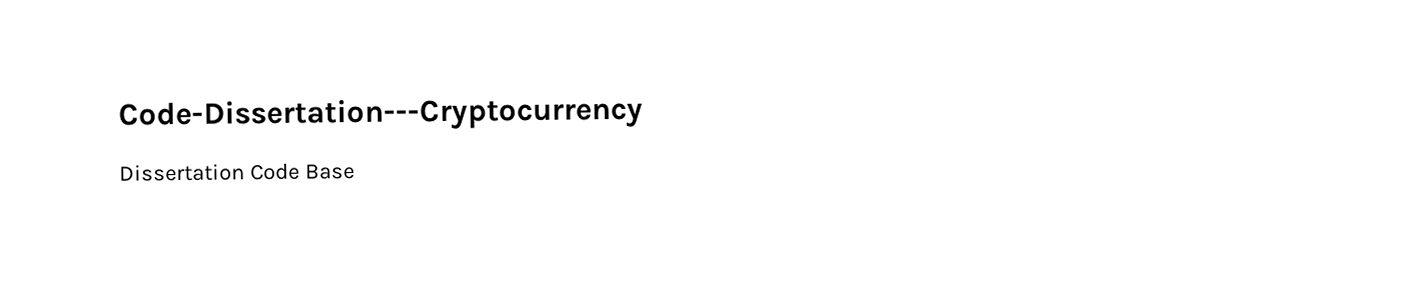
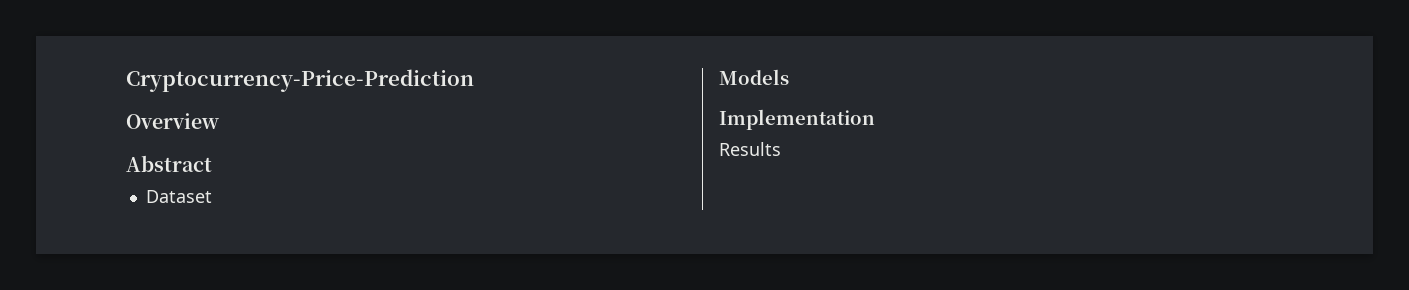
[118,95,643,133] [119,163,355,182] Code-Dissertation---Cryptocurrency // Dissertation Code Base -> [126,69,474,92] [126,113,219,129] [126,155,212,172] [145,190,212,203] [719,69,789,85] [719,109,875,130] [719,142,781,156] Cryptocurrency-Price-Prediction // Overview // Abstract // Dataset // Models // Implementation // Results

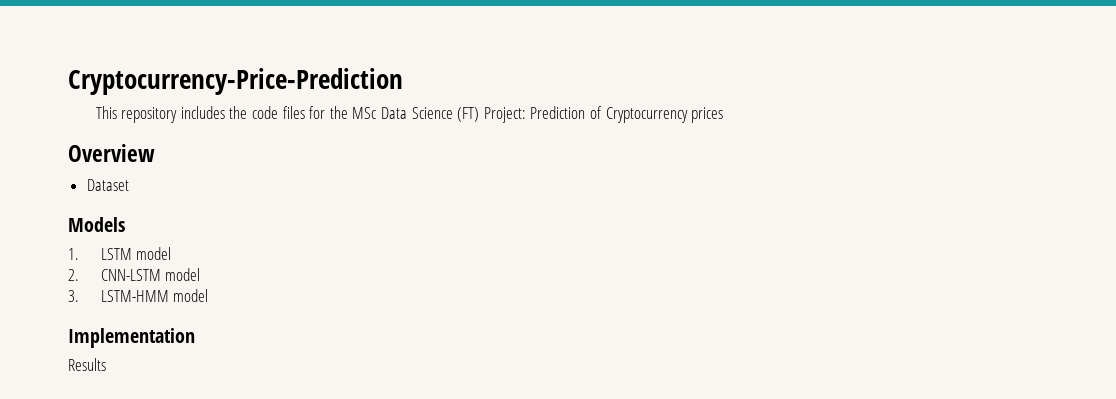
(474, 80) none -> [95,106,724,123] // This repository includes the code files for the MSc Data Science (FT) Project: Prediction of Cryptocurrency prices
[126,155,212,172] // Abstract -> (155, 153) none
(789, 77) none -> [68,247,172,260] [68,268,201,281] [68,289,209,302] // 1. LSTM model // 2. CNN-LSTM model // 3. LSTM-HMM model

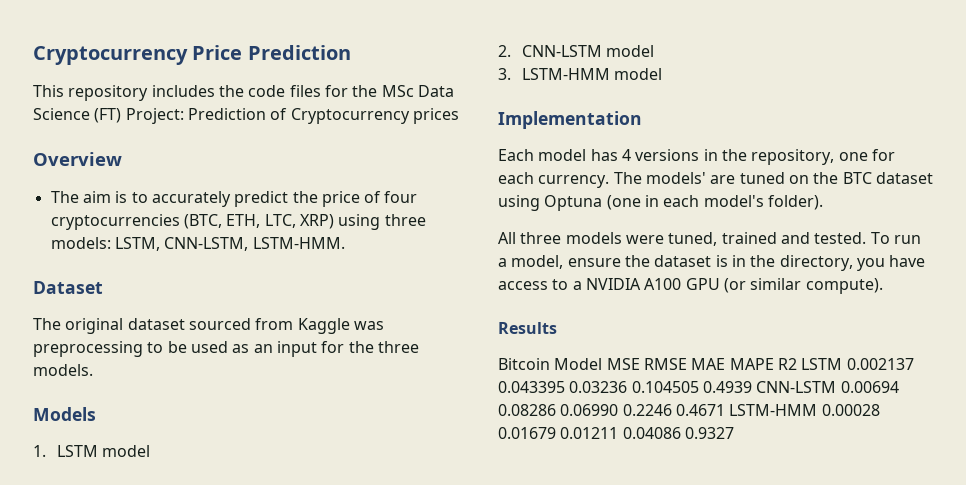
[68,68,403,95] Cryptocurrency-Price-Prediction -> [33,45,351,65] Cryptocurrency Price Prediction
[86,179,129,191] Dataset -> [50,191,418,207] [50,214,426,230] [50,237,345,251] [33,281,103,294] [33,318,384,334] [33,341,419,357] [33,364,93,376] The aim is to accurately predict the price of four cryptocurrencies (BTC, ETH, LTC, XRP) using three models: LSTM, CNN-LSTM, LSTM-HMM. // Dataset // The original dataset sourced from Kaggle was preprocessing to be used as an input for the three models.
[68,358,106,371] Results -> [498,149,895,165] [498,172,933,188] [498,195,823,211] [498,232,921,246] [498,255,926,271] [498,278,883,294] [498,322,557,334] [498,358,914,370] [498,381,899,393] [498,404,880,416] [498,427,734,439] Each model has 4 versions in the repository, one for each currency. The models' are tuned on the BTC dataset using Optuna (one in each model's folder). // All three models were tuned, trained and tested. To run a model, ensure the dataset is in the directory, you have access to a NVIDIA A100 GPU (or similar compute). // Results // Bitcoin Model MSE RMSE MAE MAPE R2 LSTM 0.002137 0.043395 0.03236 0.104505 0.4939 CNN-LSTM 0.00694 0.08286 0.06990 0.2246 0.4671 LSTM-HMM 0.00028 0.01679 0.01211 0.04086 0.9327

